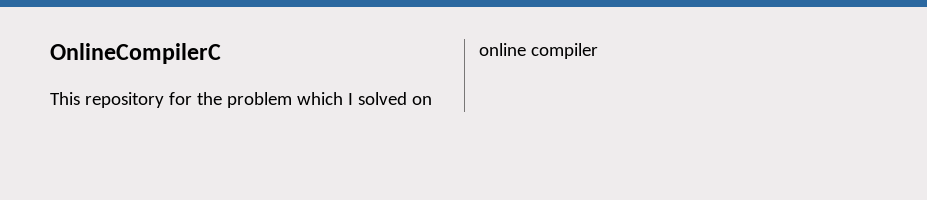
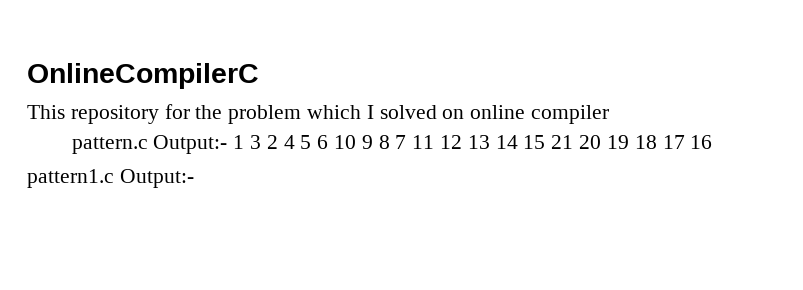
(598, 51) none -> [71,135,713,154] [27,169,194,188] // pattern.c Output:- 1 3 2 4 5 6 10 9 8 7 11 12 13 14 15 21 20 19 18 17 16 // pattern1.c Output:-

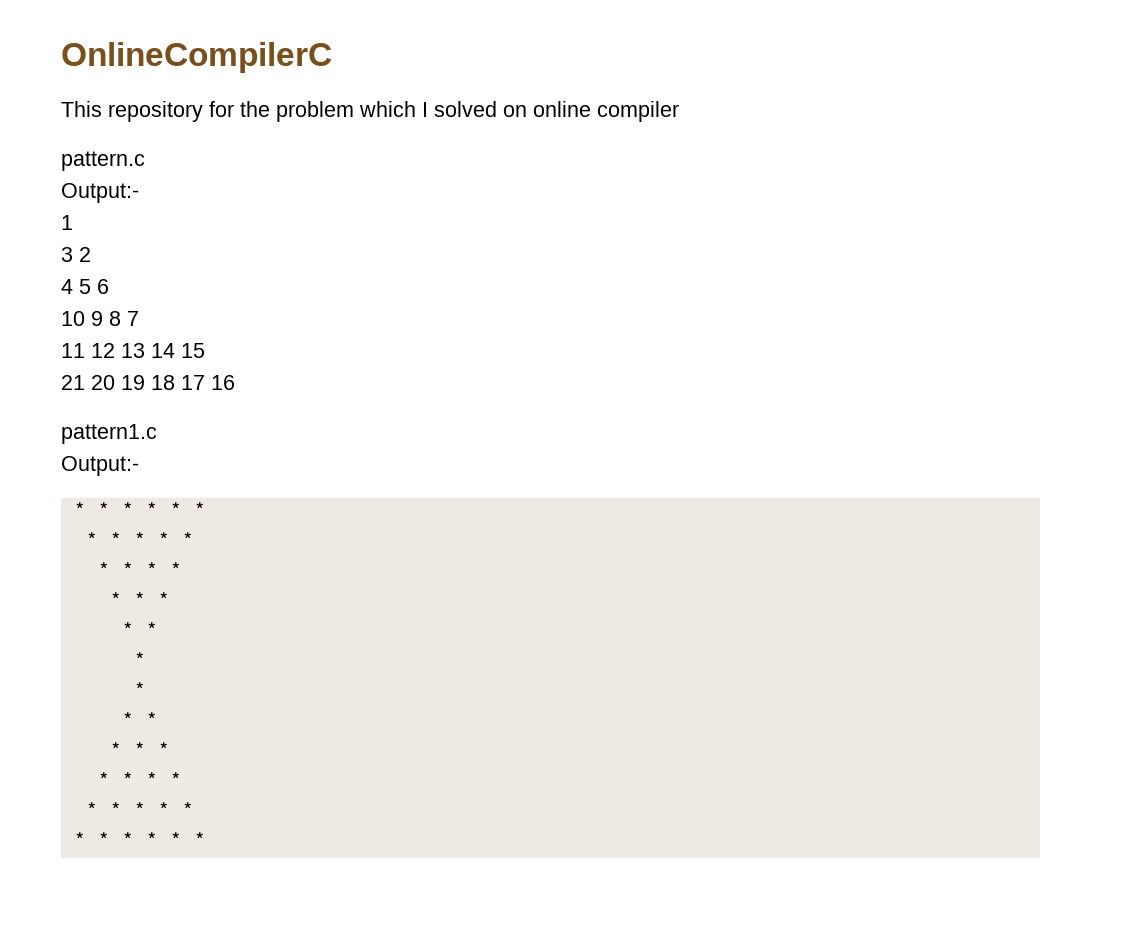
[153,135,245,154] Output:- 1 -> [61,183,139,203] [61,215,73,230] // Output:- // 1 //
(278, 142) none -> (91, 254) //
(329, 142) none -> (109, 286) //
(407, 142) none -> (139, 318) //
(546, 142) none -> (205, 350) //
[119,169,194,188] Output:- -> [61,456,139,476] [73,502,206,519] [85,532,194,549] [97,562,182,579] [109,592,170,609] [121,622,158,639] [133,652,146,669] [133,682,146,699] [121,712,158,729] [109,742,170,759] [97,772,182,789] [85,802,194,819] [73,832,206,849] // Output:- // * * * * * * // * * * * * // * * * * // * * * // * * // * // * // * * // * * * // * * * * // * * * * * // * * * * * *

